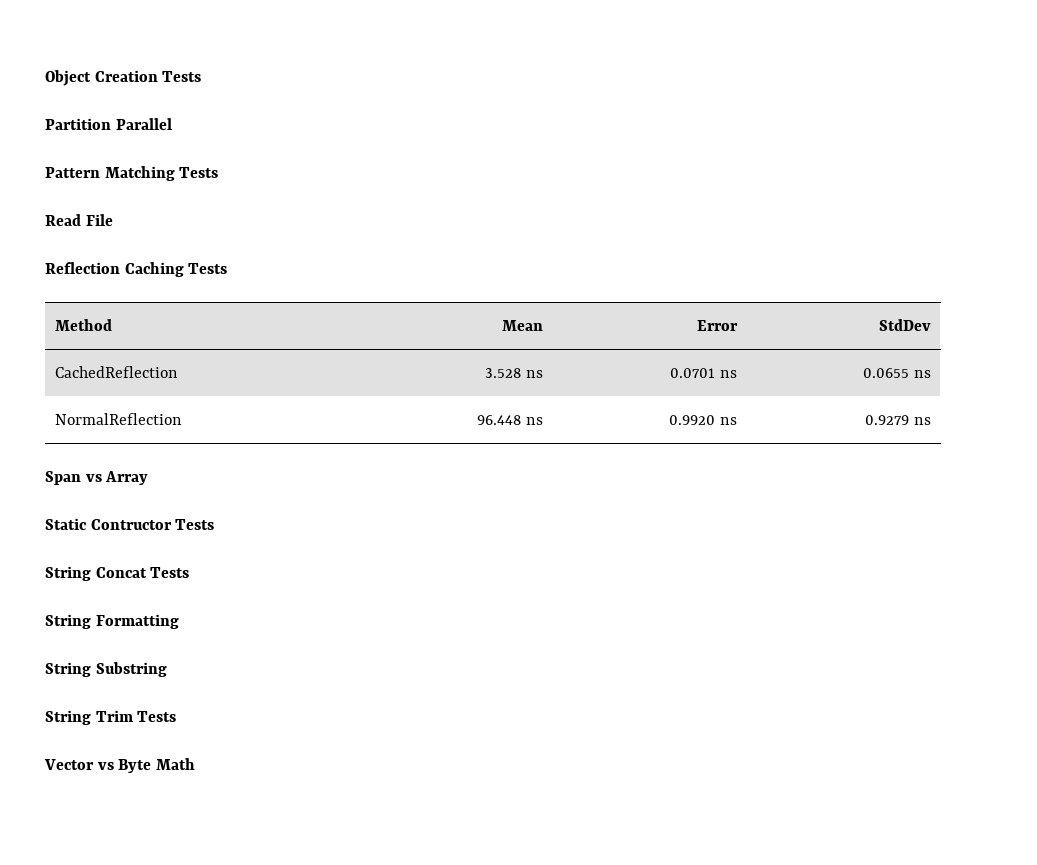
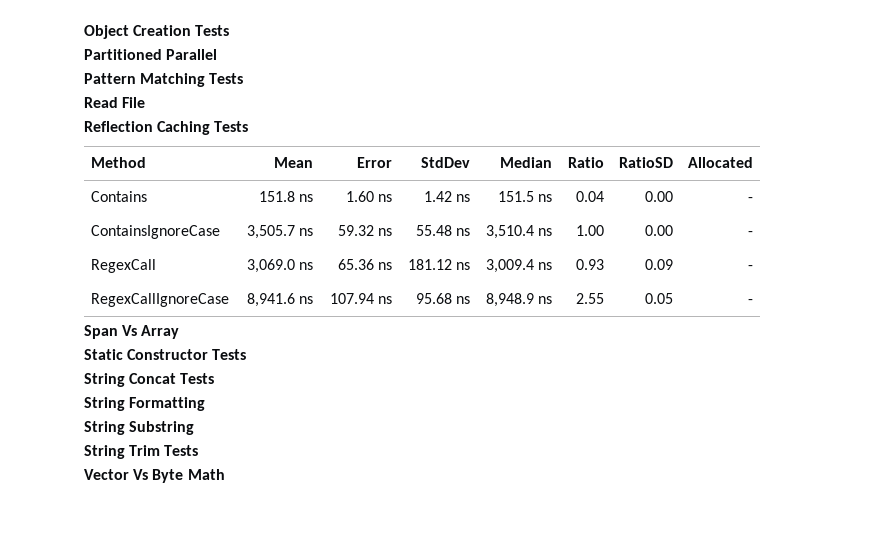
[45,118,111,130] Partition -> [84,49,162,60] Partitioned
[55,366,179,378] [484,368,543,378] [669,368,737,378] [862,368,931,378] [55,413,183,425] [476,415,543,425] [668,415,737,425] [864,415,931,425] // CachedReflection | 3.528 ns | 0.0701 ns | 0.0655 ns // NormalReflection | 96.448 ns | 0.9920 ns | 0.9279 ns -> [499,157,552,168] [567,157,604,168] [618,157,673,168] [687,157,753,168] [91,191,148,202] [258,191,313,202] [345,191,392,202] [423,191,470,202] [497,191,552,202] [575,191,604,202] [644,191,673,202] [747,197,753,202] [91,225,221,239] [246,225,313,239] [337,225,392,236] [415,225,470,236] [485,225,552,239] [575,225,604,236] [644,225,673,236] [747,231,753,236] [91,259,157,273] [246,259,313,273] [337,259,392,270] [407,259,470,270] [485,259,552,273] [575,259,604,270] [644,259,673,270] [747,265,753,270] [91,293,230,307] [246,293,313,307] [329,293,392,304] [415,293,470,304] [485,293,552,307] [575,293,604,304] [644,293,673,304] [747,299,753,304] | Median | Ratio | RatioSD | Allocated // Contains | 151.8 ns | 1.60 ns | 1.42 ns | 151.5 ns | 0.04 | 0.00 | - // ContainsIgnoreCase | 3,505.7 ns | 59.32 ns | 55.48 ns | 3,510.4 ns | 1.00 | 0.00 | - // RegexCall | 3,069.0 ns | 65.36 ns | 181.12 ns | 3,009.4 ns | 0.93 | 0.09 | - // RegexCallIgnoreCase | 8,941.6 ns | 107.94 ns | 95.68 ns | 8,948.9 ns | 2.55 | 0.05 | -
[85,474,102,482] vs -> [122,325,138,336] Vs
[90,519,172,530] Contructor -> [127,349,209,360] Constructor
[97,762,114,770] vs -> [133,469,149,480] Vs

